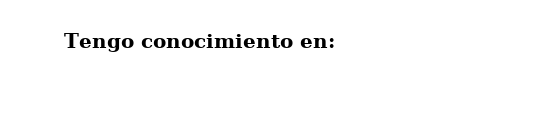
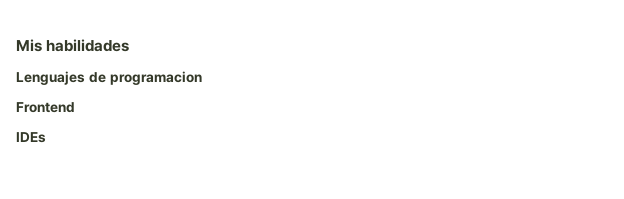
[64,33,335,52] Tengo conocimiento en: -> [16,39,130,52] [16,71,202,85] [16,102,75,113] [16,132,46,143] Mis habilidades // Lenguajes de programacion // Frontend // IDEs

